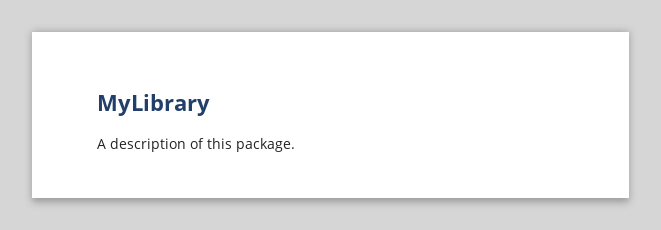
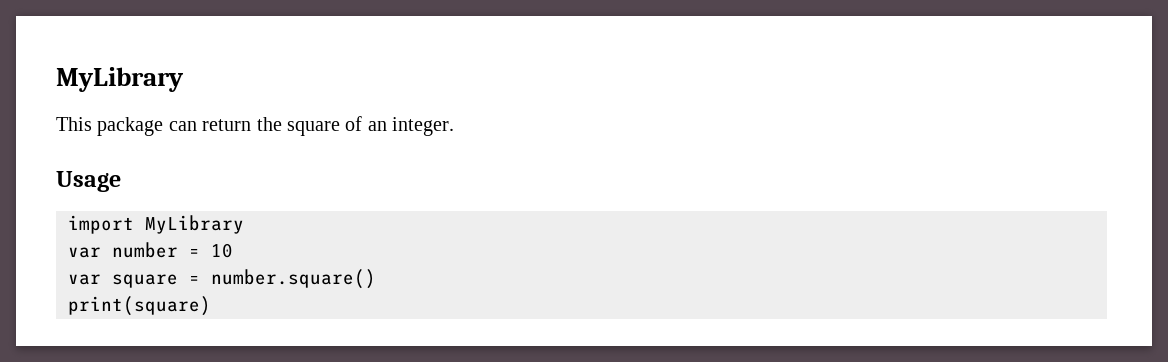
[97,94,210,116] [97,138,295,152] MyLibrary // A description of this package. -> [56,67,184,92] [56,116,455,136] [56,171,121,192] [68,215,244,234] [68,242,233,258] [68,269,376,289] [68,296,211,316] MyLibrary // This package can return the square of an integer. // Usage // import MyLibrary // var number = 10 // var square = number.square() // print(square)

